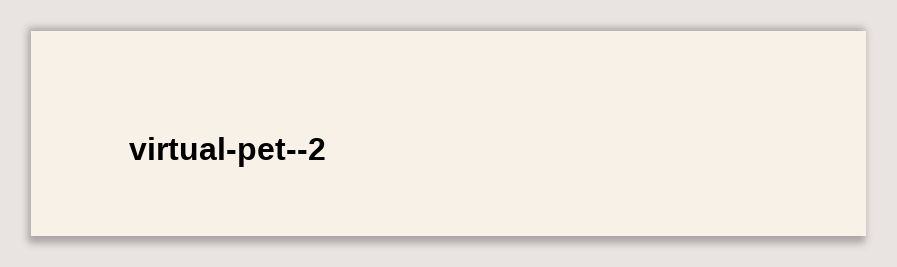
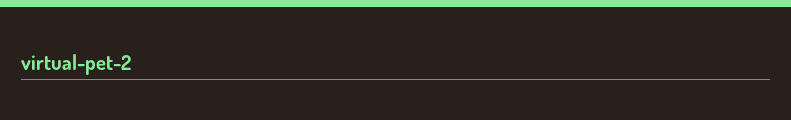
[129,137,326,167] virtual-pet--2 -> [21,54,131,75] virtual-pet-2

